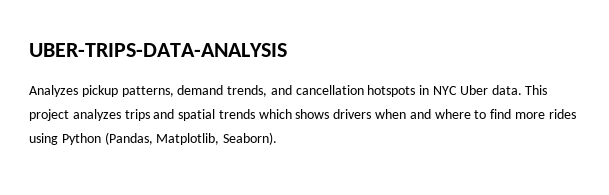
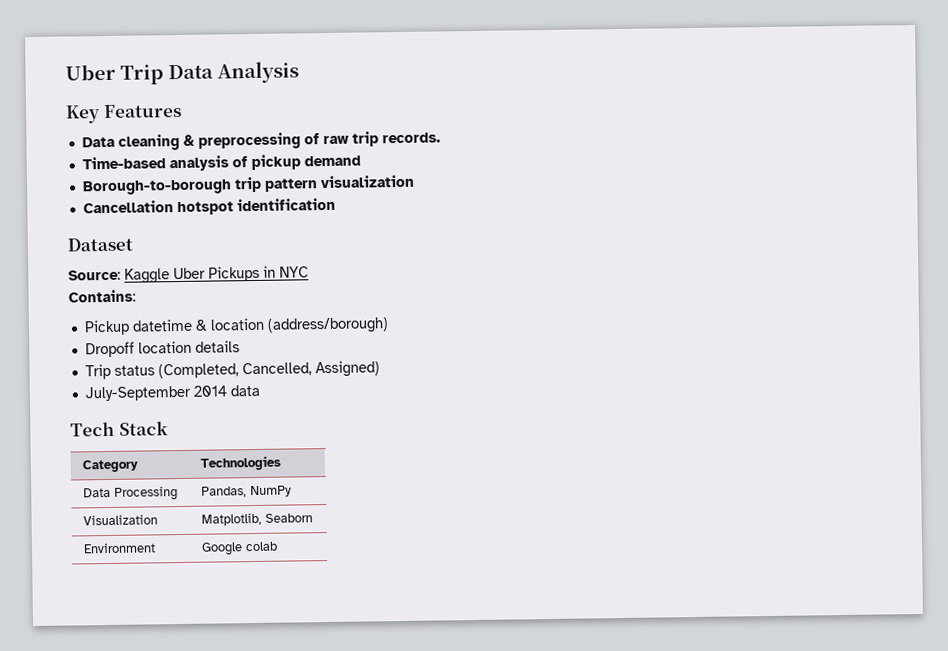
[29,43,287,57] [29,85,548,97] [29,109,576,121] [29,132,278,145] UBER-TRIPS-DATA-ANALYSIS // Analyzes pickup patterns, demand trends, and cancellation hotspots in NYC Uber data. This project analyzes trips and spatial trends which shows drivers when and where to find more rides using Python (Pandas, Matplotlib, Seaborn). -> [65,61,300,85] [65,103,182,124] [81,131,441,151] [81,154,361,172] [82,174,415,196] [82,197,336,216] [67,237,133,252] [68,265,309,284] [68,289,136,303] [83,317,389,336] [84,340,240,358] [84,360,380,380] [84,384,260,402] [70,421,168,437] [81,459,138,473] [199,455,281,471] [82,486,178,501] [200,485,292,498] [82,514,158,526] [200,512,313,526] [82,542,156,554] [200,541,278,556] Uber Trip Data Analysis // Key Features // Data cleaning & preprocessing of raw trip records. // Time-based analysis of pickup demand // Borough-to-borough trip pattern visualization // Cancellation hotspot identification // Dataset // Source: Kaggle Uber Pickups in NYC // Contains: // Pickup datetime & location (address/borough) // Dropoff location details // Trip status (Completed, Cancelled, Assigned) // July-September 2014 data // Tech Stack // Category | Technologies // Data Processing | Pandas, NumPy // Visualization | Matplotlib, Seaborn // Environment | Google colab

